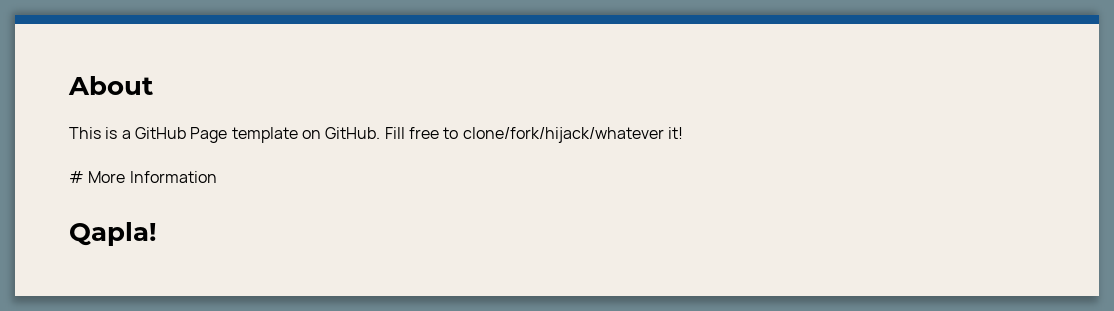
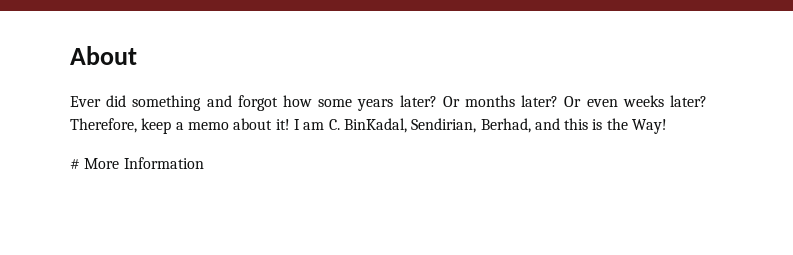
[69,127,683,143] This is a GitHub Page template on GitHub. Fill free to clone/fork/hijack/whatever it! -> [70,95,707,111] [70,118,668,134] Ever did something and forgot how some years later? Or months later? Or even weeks later? Therefore, keep a memo about it! I am C. BinKadal, Sendirian, Berhad, and this is the Way!
[69,222,157,246] // Qapla! -> (204, 163) none

